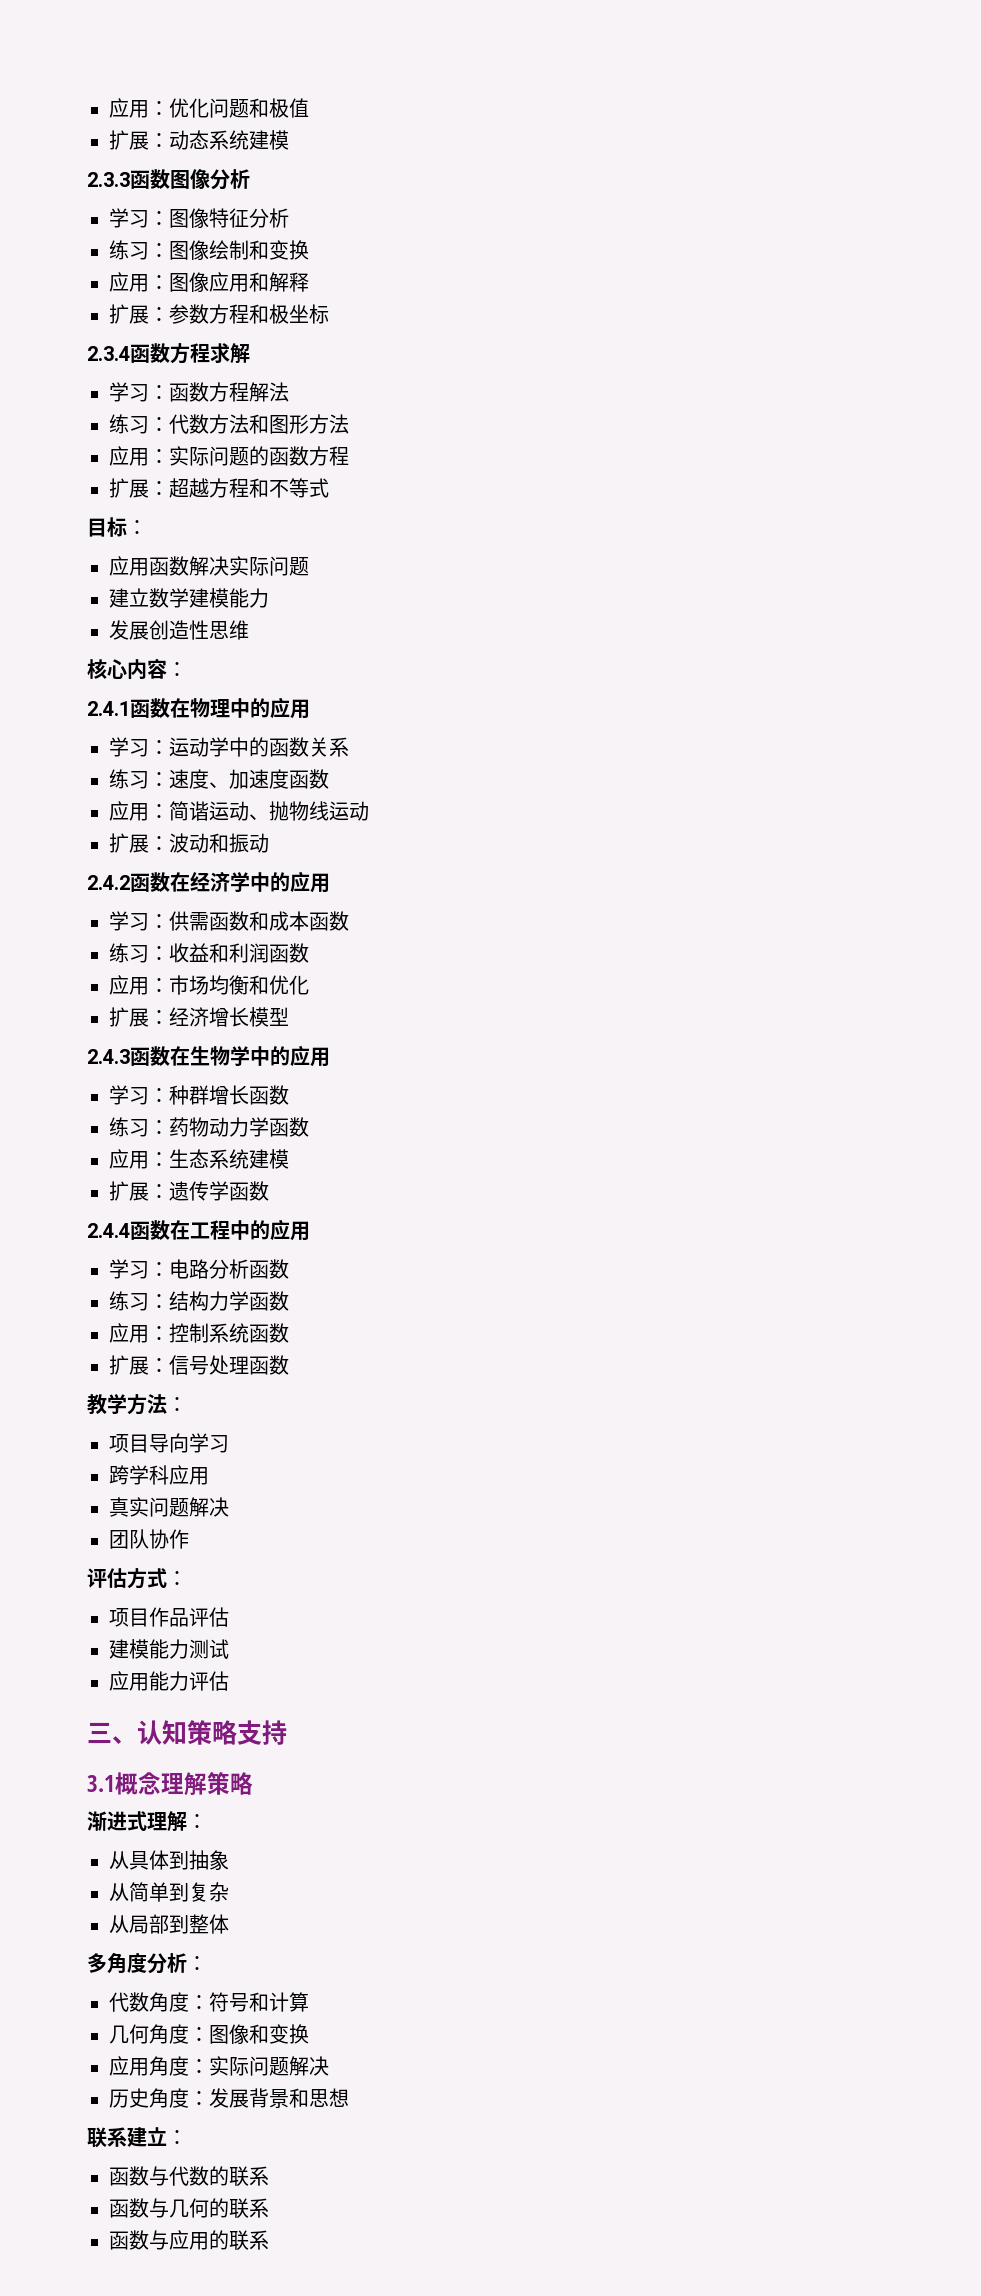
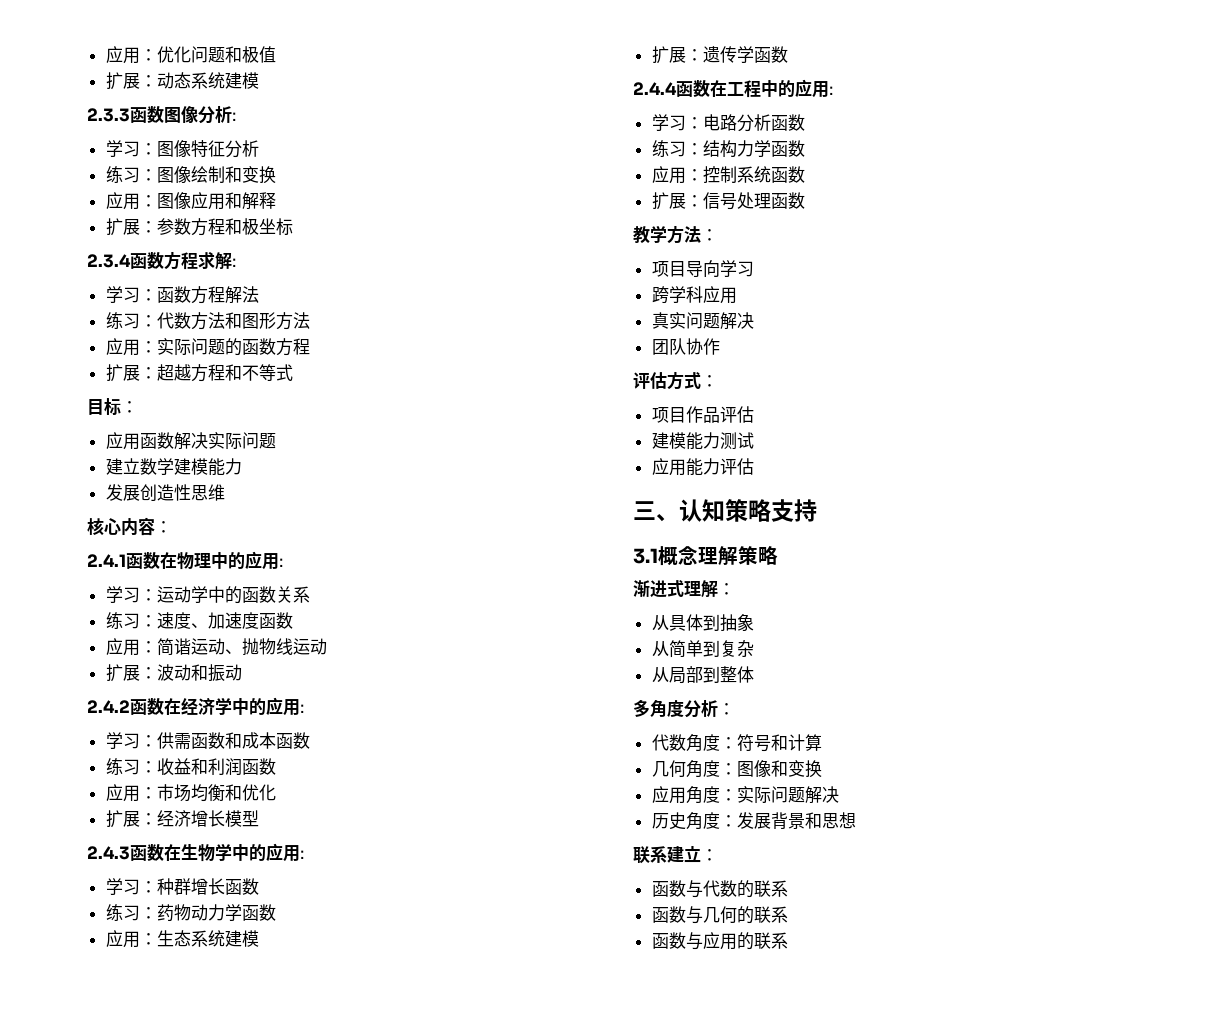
(250, 179) none -> [232,112,236,121] :
(250, 353) none -> [232,258,236,267] :
(310, 709) none -> [279,558,283,567] :
(330, 883) none -> [300,704,304,713] :
(330, 1057) none -> [300,850,304,859] :
(310, 1231) none -> [829,86,833,95] :

